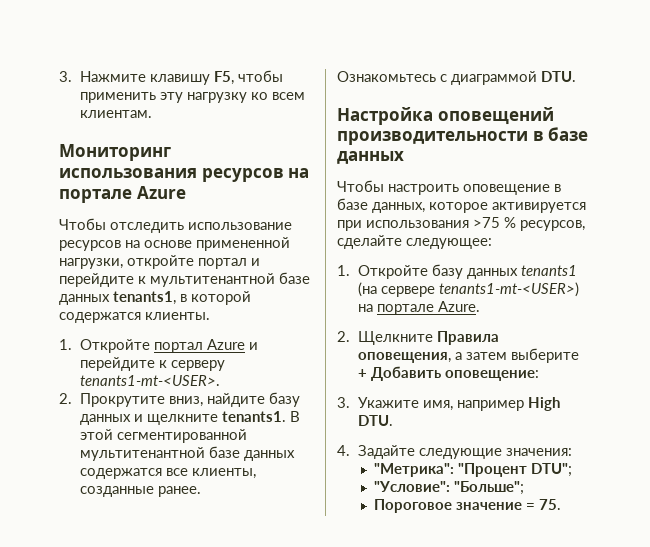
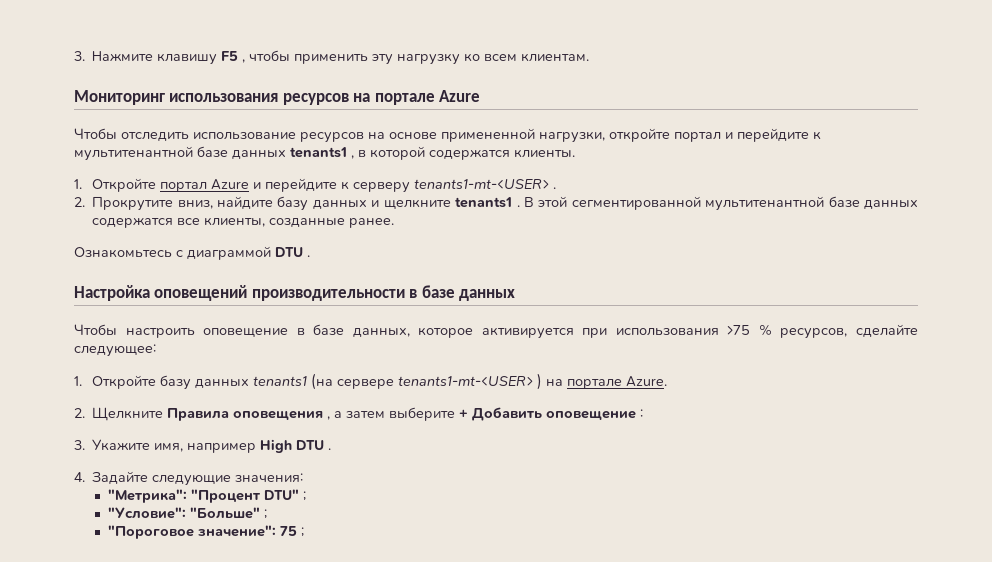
[214,71,235,85] F5, -> [221,51,246,63] F5 ,
[113,291,176,305] tenants1, -> [290,147,354,159] tenants1 ,
[80,375,221,386] tenants1-mt-<USER>. -> [414,179,557,189] tenants1-mt-<USER> .
[222,411,287,422] tenants1. -> [455,197,520,208] tenants1 .
[541,71,576,82] DTU. -> [275,247,310,257] DTU .
[439,282,580,297] tenants1-mt-<USER>) -> [398,373,543,390] tenants1-mt-<USER> )
[358,352,452,363] оповещения, -> [233,411,331,421] оповещения ,
[445,370,540,381] оповещение: -> [546,409,644,421] оповещение :
[358,415,394,426] DTU. -> [296,440,332,450] DTU .
[531,463,573,477] DTU"; -> [263,489,306,501] DTU" ;
[454,481,525,495] [374,499,562,513] "Больше"; // Пороговое значение = 75. -> [189,507,267,519] [107,525,304,539] "Больше" ; // "Пороговое значение": 75 ;

